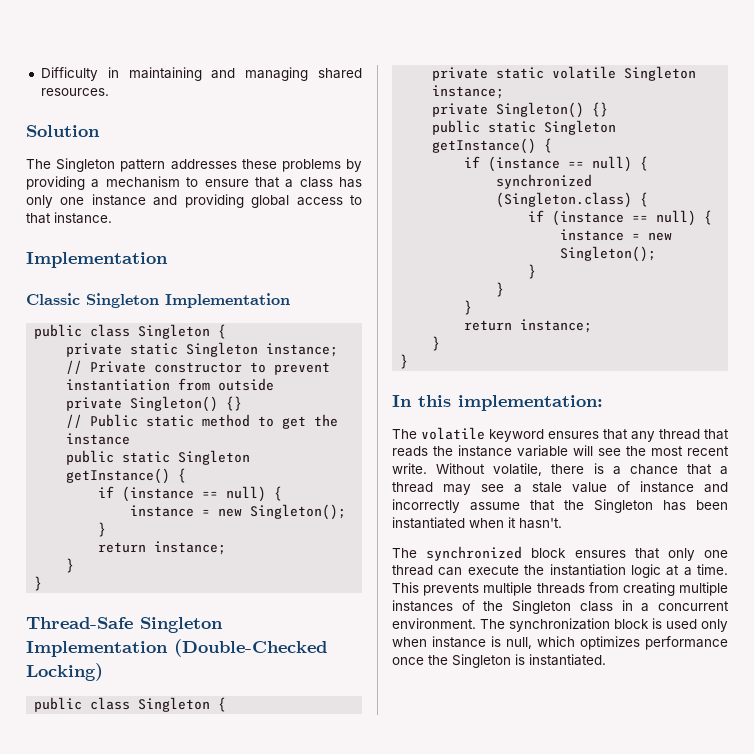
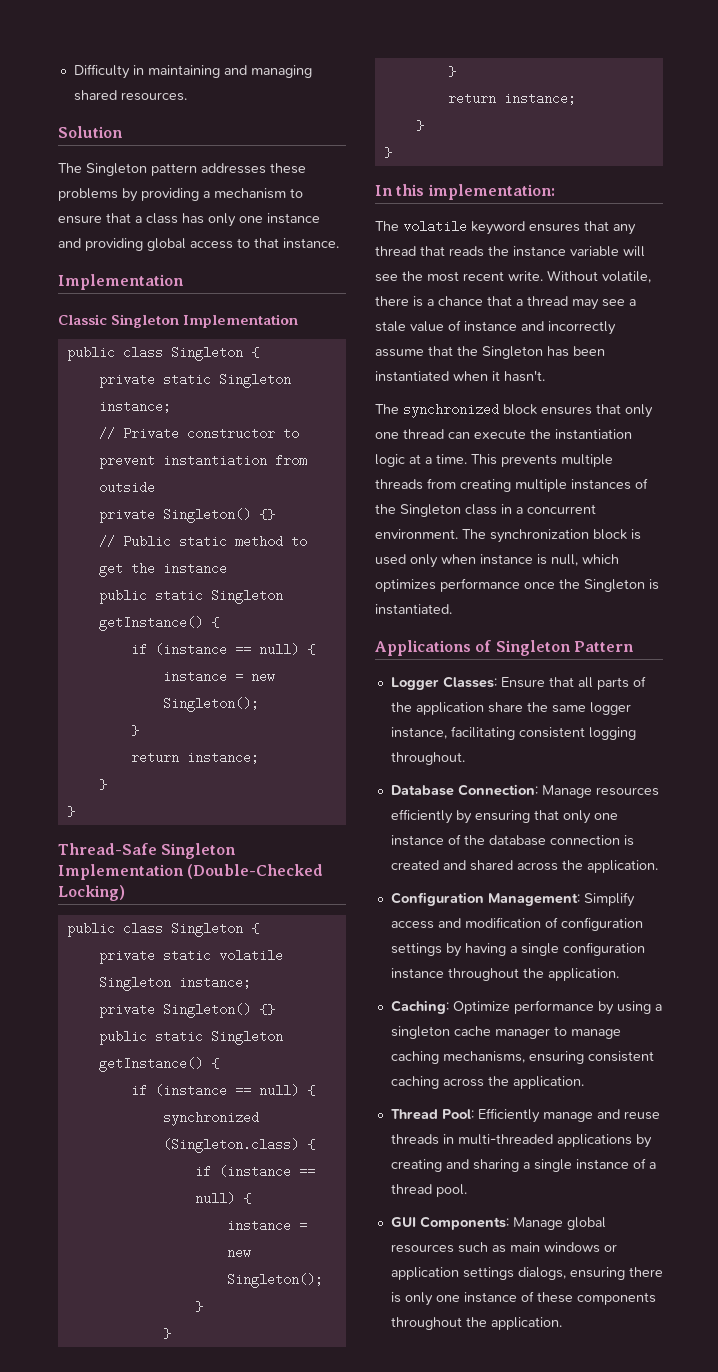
(606, 660) none -> [375,640,634,656] [390,676,646,690] [390,702,631,715] [390,726,636,740] [390,752,465,765] [390,784,659,798] [390,809,618,824] [390,834,634,846] [390,860,658,873] [390,892,635,907] [390,917,643,931] [390,942,645,957] [390,968,619,981] [390,1000,662,1015] [390,1026,621,1039] [390,1051,654,1064] [390,1076,584,1089] [390,1108,660,1123] [390,1134,652,1148] [390,1158,656,1172] [390,1184,467,1197] [390,1216,606,1230] [390,1242,617,1253] [390,1267,663,1280] [390,1291,656,1306] [390,1317,562,1330] // Applications of Singleton Pattern // Logger Classes: Ensure that all parts of the application share the same logger instance, facilitating consistent logging throughout. // Database Connection: Manage resources efficiently by ensuring that only one instance of the database connection is created and shared across the application. // Configuration Management: Simplify access and modification of configuration settings by having a single configuration instance throughout the application. // Caching: Optimize performance by using a singleton cache manager to manage caching mechanisms, ensuring consistent caching across the application. // Thread Pool: Efficiently manage and reuse threads in multi-threaded applications by creating and sharing a single instance of a thread pool. // GUI Components: Manage global resources such as main windows or application settings dialogs, ensuring there is only one instance of these components throughout the application.

